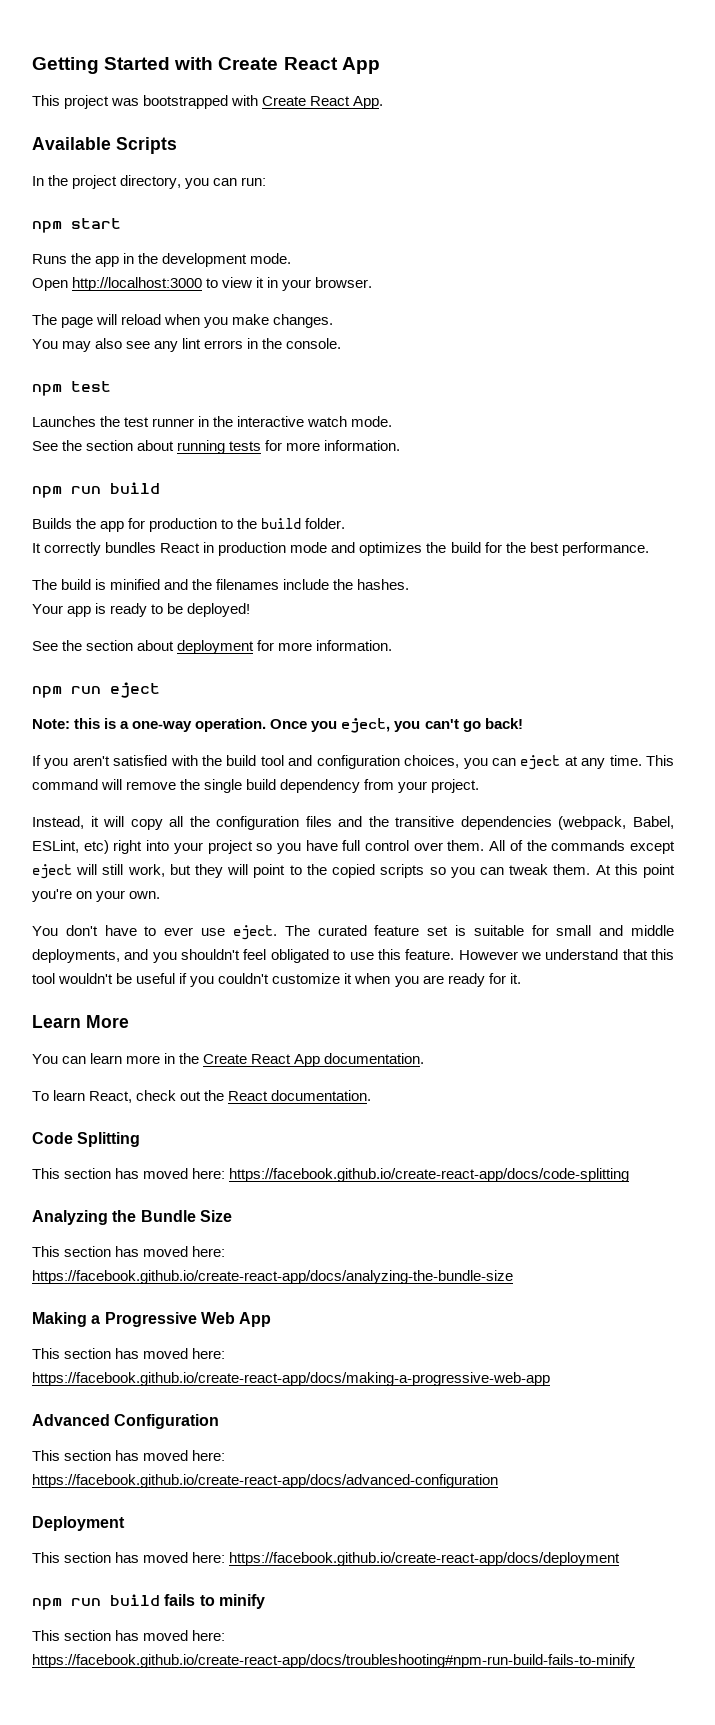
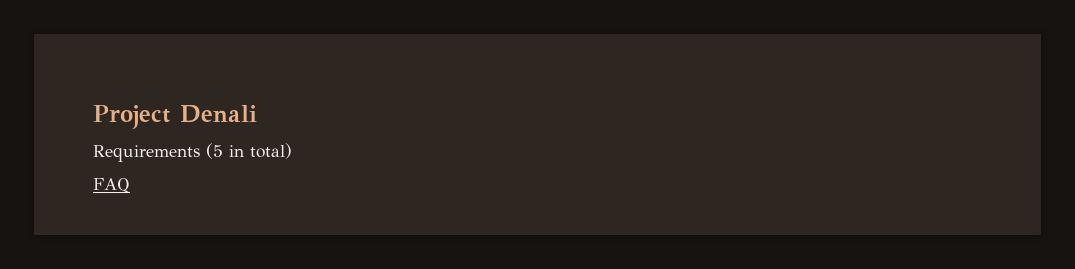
[32,57,380,74] [32,95,384,109] [32,137,177,154] [32,175,267,189] [32,218,121,233] [32,253,292,267] [32,277,373,291] [32,314,334,328] [32,338,342,352] [32,381,111,396] [32,416,393,427] [32,440,401,454] [32,482,160,498] [32,518,346,532] [32,542,649,556] [32,579,410,590] [32,603,251,617] [32,640,393,654] [32,682,160,698] [32,718,523,733] [32,755,674,770] [32,779,480,793] [32,816,675,830] [32,840,675,854] [32,864,676,879] [32,889,161,902] [32,925,674,940] [32,949,674,963] [32,973,521,987] [32,1015,129,1028] [32,1053,425,1067] [32,1090,372,1103] [32,1132,141,1147] [32,1168,630,1182] [32,1210,232,1225] [32,1246,226,1257] [32,1270,513,1284] [32,1312,272,1327] [32,1348,226,1359] [32,1372,550,1386] [32,1414,220,1429] [32,1450,226,1461] [32,1474,498,1488] [32,1516,125,1531] [32,1552,621,1566] [32,1594,265,1610] [32,1630,226,1641] [32,1654,635,1668] Getting Started with Create React App // This project was bootstrapped with Create React App. // Available Scripts // In the project directory, you can run: // npm start // Runs the app in the development mode. // Open http://localhost:3000 to view it in your browser. // The page will reload when you make changes. // You may also see any lint errors in the console. // npm test // Launches the test runner in the interactive watch mode. // See the section about running tests for more information. // npm run build // Builds the app for production to the build folder. // It correctly bundles React in production mode and optimizes the build for the best performance. // The build is minified and the filenames include the hashes. // Your app is ready to be deployed! // See the section about deployment for more information. // npm run eject // Note: this is a one-way operation. Once you eject, you can't go back! // If you aren't satisfied with the build tool and configuration choices, you can eject at any time. This command will remove the single build dependency from your project. // Instead, it will copy all the configuration files and the transitive dependencies (webpack, Babel, ESLint, etc) right into your project so you have full control over them. All of the commands except eject will still work, but they will point to the copied scripts so you can tweak them. At this point you're on your own. // You don't have to ever use eject. The curated feature set is suitable for small and middle deployments, and you shouldn't feel obligated to use this feature. However we understand that this tool wouldn't be useful if you couldn't customize it when you are ready for it. // Learn More // You can learn more in the Create React App documentation. // To learn React, check out the React documentation. // Code Splitting // This section has moved here: https://facebook.github.io/create-react-app/docs/code-splitting // Analyzing the Bundle Size // This section has moved here: https://facebook.github.io/create-react-app/docs/analyzing-the-bundle-size // Making a Progressive Web App // This section has moved here: https://facebook.github.io/create-react-app/docs/making-a-progressive-web-app // Advanced Configuration // This section has moved here: https://facebook.github.io/create-react-app/docs/advanced-configuration // Deployment // This section has moved here: https://facebook.github.io/create-react-app/docs/deployment // npm run build fails to minify // This section has moved here: https://facebook.github.io/create-react-app/docs/troubleshooting#npm-run-build-fails-to-minify -> [93,105,257,129] [93,143,292,162] [93,178,130,193] Project Denali // Requirements (5 in total) // FAQ

